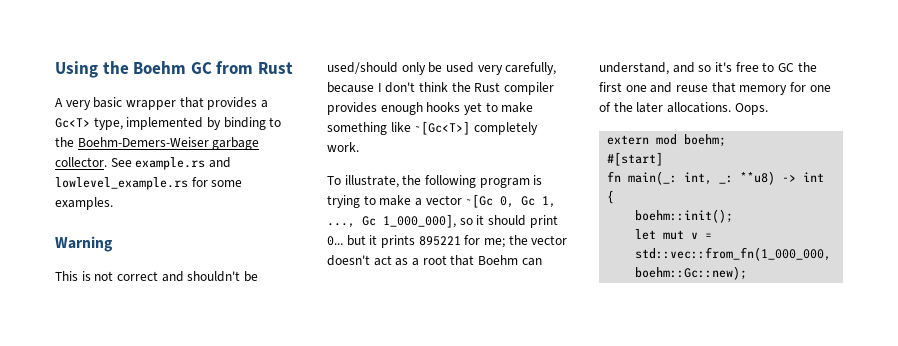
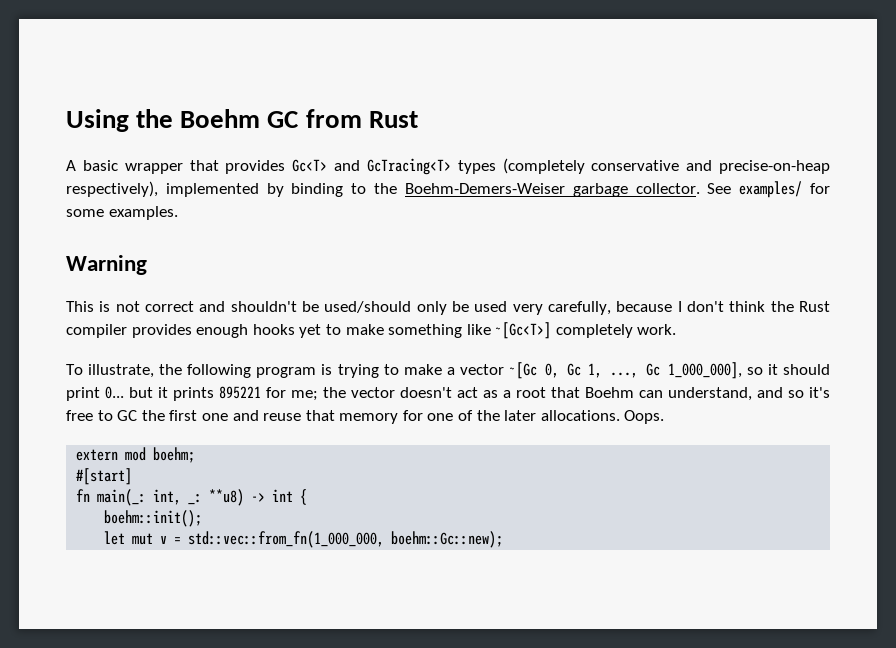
[65,100,91,110] very -> (76, 165) none
[260,100,268,108] [55,117,123,130] a Gc<T> type, -> [292,158,831,175] [66,181,158,197] Gc<T> and GcTracing<T> types (completely conservative and precise-on-heap respectively),
[135,157,231,170] [55,177,188,190] example.rs and lowlevel_example.rs -> [739,181,803,198] examples/

